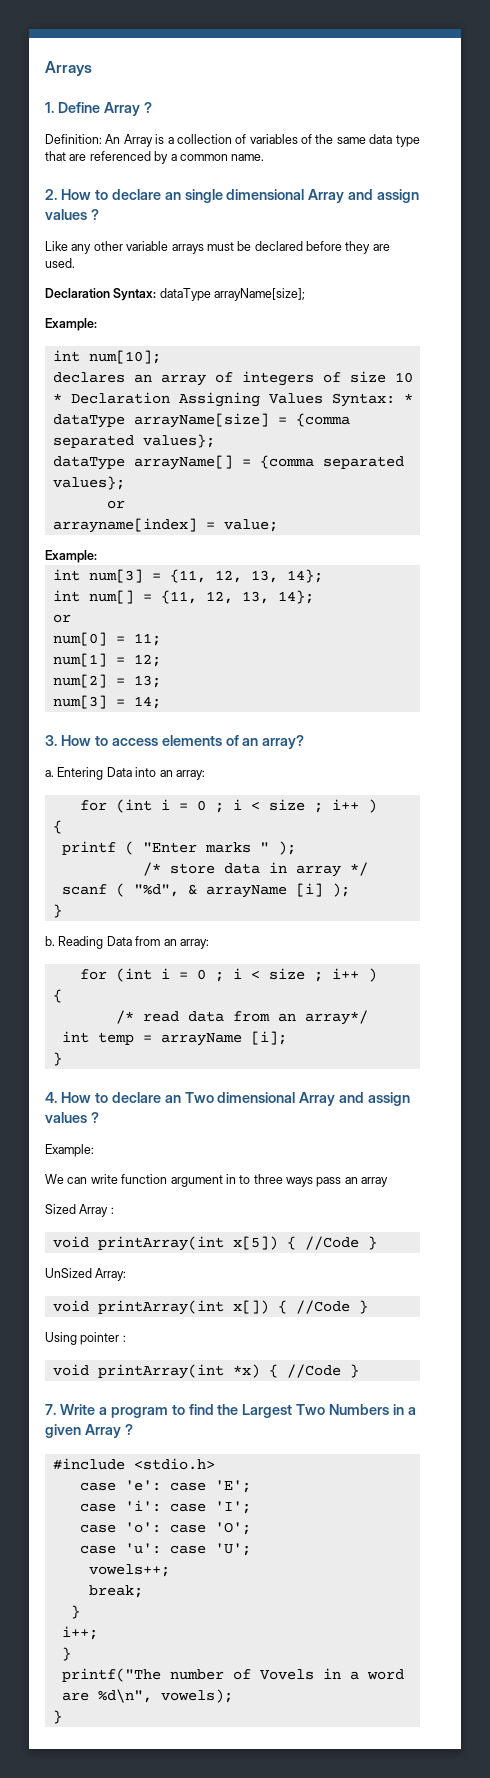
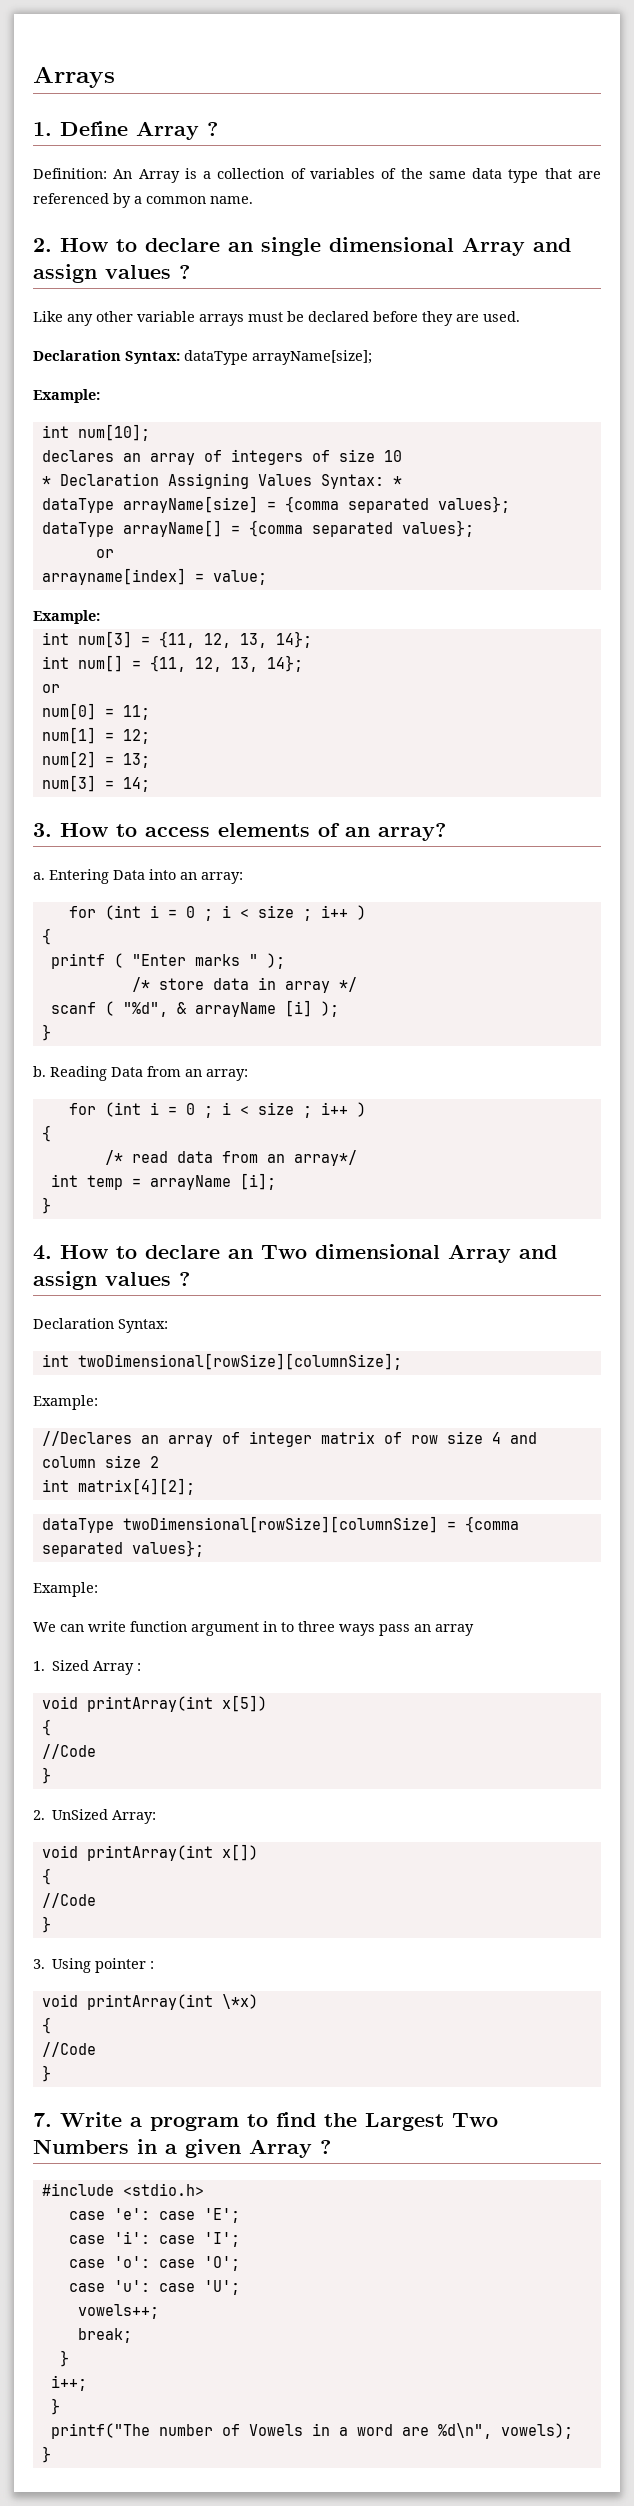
(99, 1117) none -> [33,1318,168,1333] [41,1353,402,1370] [33,1395,98,1410] [41,1431,537,1447] [41,1455,159,1468] [41,1478,195,1495] [41,1516,519,1533] [41,1540,204,1557] // Declaration Syntax: // int twoDimensional[rowSize][columnSize]; // Example: // //Declares an array of integer matrix of row size 4 and column size 2 // int matrix[4][2]; // dataType twoDimensional[rowSize][columnSize] = {comma separated values};
(389, 1182) none -> [33,1661,45,1671] 1.
[286,1236,377,1250] { //Code } // -> [41,1719,51,1736] [41,1744,96,1759] [41,1767,51,1784] [33,1810,45,1820] // { // //Code // } // 2.
[277,1300,368,1314] { //Code } // -> [41,1868,51,1885] [41,1893,96,1908] [41,1916,51,1933] [33,1959,45,1969] // { // //Code // } // 3.
[232,1364,341,1378] *x) { //Code -> [221,1994,258,2009] [41,2017,51,2034] [41,2042,96,2057] \*x) // { // //Code //
[259,1669,314,1680] Vovels -> [248,2424,303,2436] Vowels

